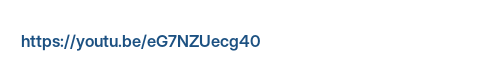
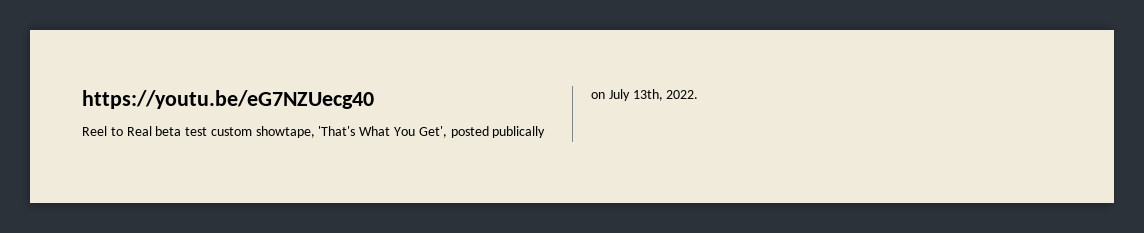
(261, 42) none -> [82,126,546,138] [591,89,699,101] // Reel to Real beta test custom showtape, 'That's What You Get', posted publically on July 13th, 2022.

